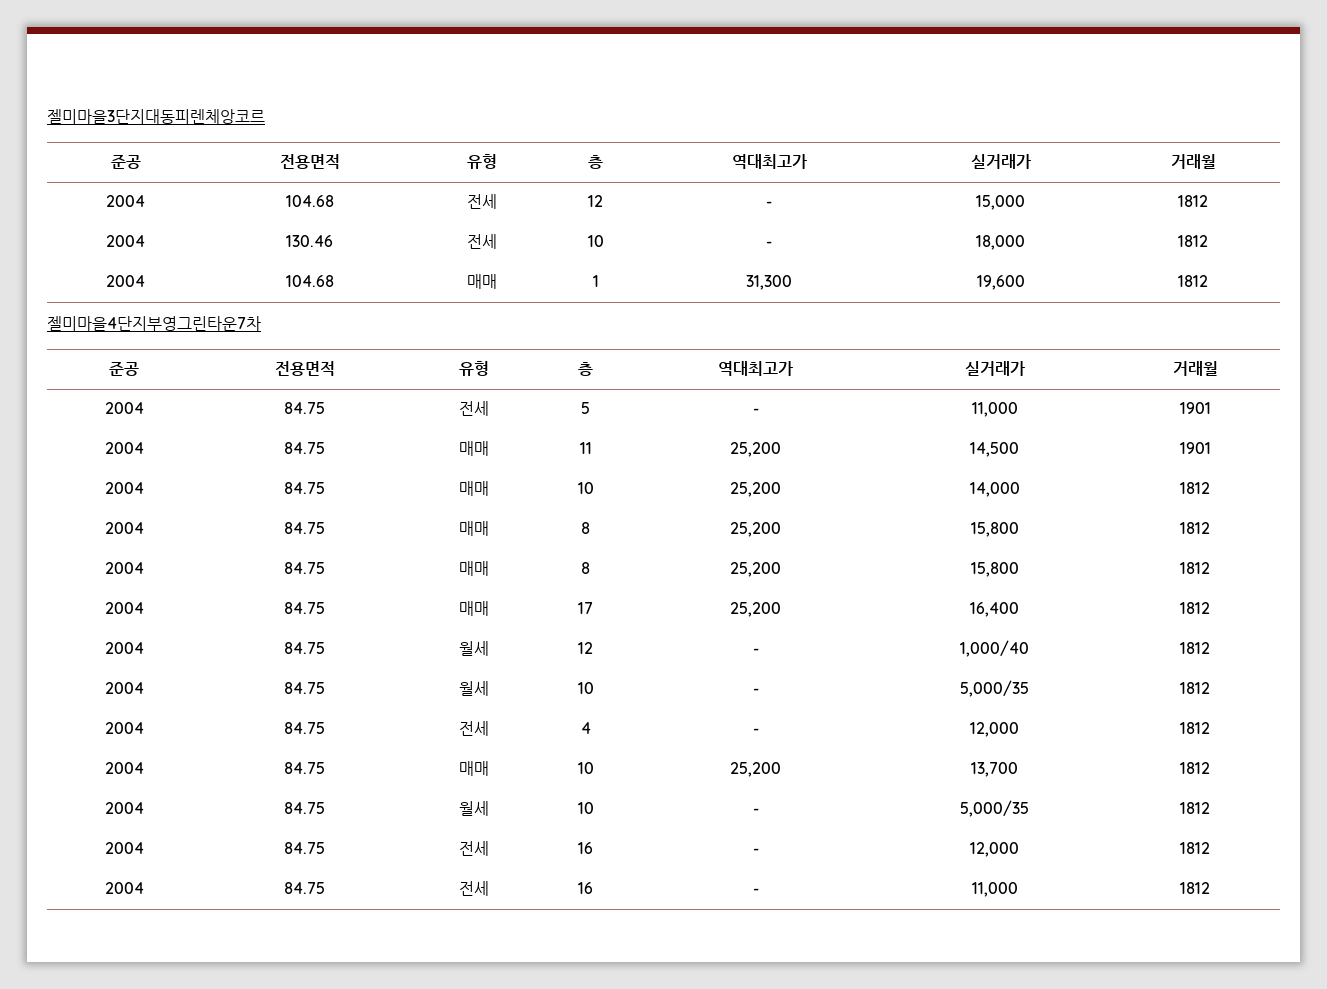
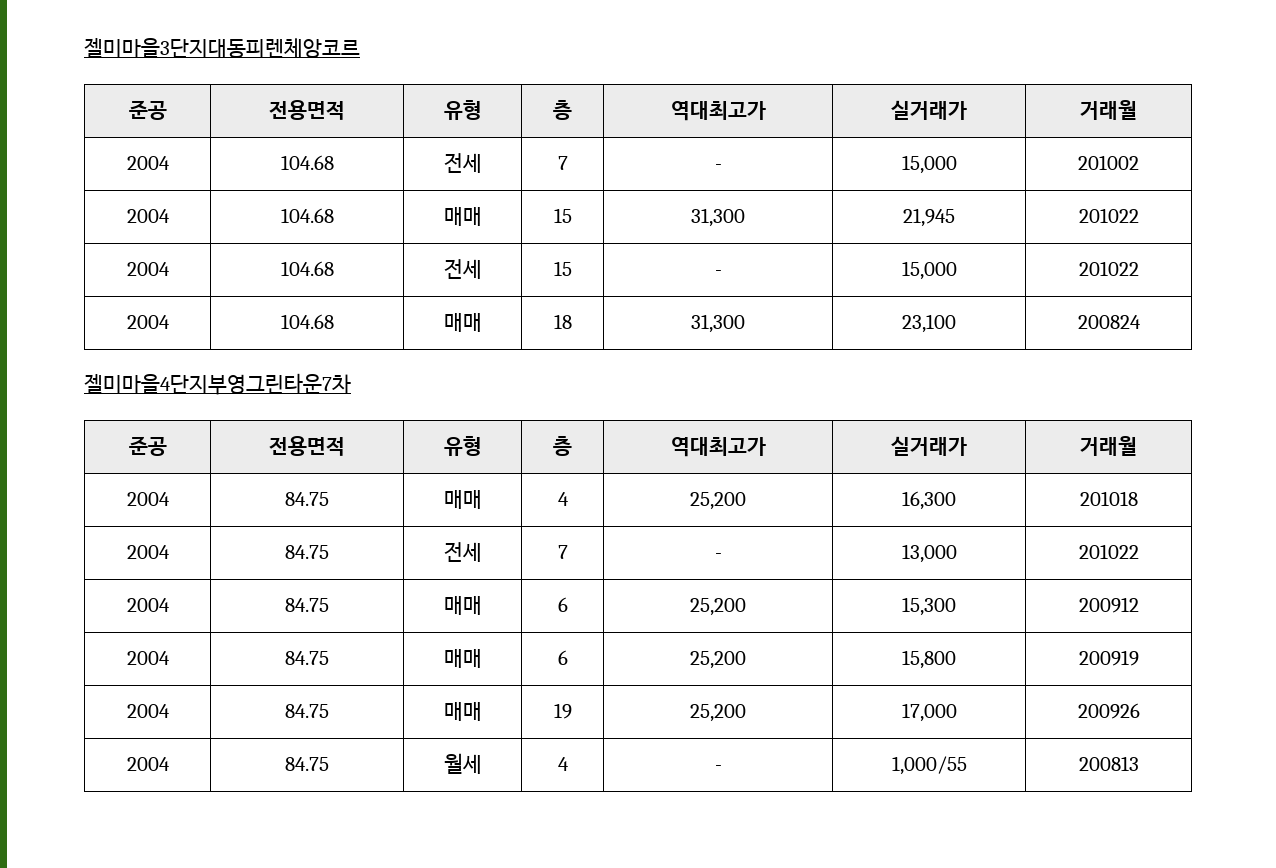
[588,195,603,207] [766,201,772,207] [976,195,1025,210] [1178,195,1208,207] [106,235,145,247] [286,235,333,247] [466,234,497,249] [587,235,604,247] [766,241,772,247] [976,235,1025,250] [1178,235,1208,247] [106,275,145,287] [285,275,334,287] [466,274,497,289] [592,275,599,287] [746,275,792,290] [976,275,1025,290] [1178,275,1208,287] 12 | - | 15,000 | 1812 // 2004 | 130.46 | 전세 | 10 | - | 18,000 | 1812 // 2004 | 104.68 | 매매 | 1 | 31,300 | 19,600 | 1812 -> [557,156,568,170] [714,164,722,170] [901,155,957,174] [1078,155,1139,170] [126,209,170,223] [280,208,334,223] [443,207,482,226] [553,208,572,223] [691,208,745,227] [903,208,955,227] [1078,208,1139,223] [126,262,170,276] [280,261,334,276] [443,259,482,279] [553,261,572,276] [714,270,722,276] [901,261,957,280] [1078,261,1139,276] [126,315,170,329] [280,314,334,329] [443,313,482,332] [553,314,572,329] [691,314,745,333] [902,314,956,333] [1077,315,1141,329] 7 | - | 15,000 | 201002 // 2004 | 104.68 | 매매 | 15 | 31,300 | 21,945 | 201022 // 2004 | 104.68 | 전세 | 15 | - | 15,000 | 201022 // 2004 | 104.68 | 매매 | 18 | 31,300 | 23,100 | 200824
[104,402,144,414] [284,402,325,414] [458,401,489,416] [581,402,590,414] [752,408,759,414] [971,402,1018,417] [1179,402,1211,414] [104,442,144,454] [284,442,325,454] [458,441,489,456] [579,442,592,454] [730,442,781,457] [970,442,1019,457] [1179,442,1211,454] [104,482,144,494] [284,482,325,494] [458,481,489,496] [577,482,594,494] [730,482,781,497] [969,482,1020,497] [1180,482,1210,494] [104,522,144,534] [284,522,325,534] [458,521,489,536] [581,522,590,534] [730,522,781,537] [970,522,1019,537] [1180,522,1210,534] [104,562,144,574] [284,562,325,574] [458,561,489,576] [581,562,590,574] [730,562,781,577] [970,562,1019,577] [1180,562,1210,574] [104,602,144,614] [284,602,325,614] [458,601,489,616] [578,602,593,614] [730,602,781,617] [970,602,1019,617] [1180,602,1210,614] [104,642,144,654] [284,642,325,654] [458,641,489,656] [578,642,593,654] [752,648,759,654] [960,640,1029,657] [1180,642,1210,654] [104,682,144,694] [284,682,325,694] [458,681,489,696] [577,682,594,694] [752,688,759,694] [960,680,1029,697] [1180,682,1210,694] [104,722,144,734] [284,722,325,734] [458,721,489,736] [580,722,591,734] [752,728,759,734] [970,722,1019,737] [1180,722,1210,734] [104,762,144,774] [284,762,325,774] [458,761,489,776] [577,762,594,774] [730,762,781,777] [971,762,1018,777] [1180,762,1210,774] [104,802,144,814] [284,802,325,814] [458,801,489,816] [577,802,594,814] [752,808,759,814] [960,800,1029,817] [1180,802,1210,814] [104,842,144,854] [284,842,325,854] [458,841,489,856] [578,842,593,854] [752,848,759,854] [970,842,1019,857] [1180,842,1210,854] [104,882,144,894] [284,882,325,894] [458,881,489,896] [578,882,593,894] [752,888,759,894] [971,882,1018,897] [1180,882,1210,894] // 2004 | 84.75 | 전세 | 5 | - | 11,000 | 1901 // 2004 | 84.75 | 매매 | 11 | 25,200 | 14,500 | 1901 // 2004 | 84.75 | 매매 | 10 | 25,200 | 14,000 | 1812 // 2004 | 84.75 | 매매 | 8 | 25,200 | 15,800 | 1812 // 2004 | 84.75 | 매매 | 8 | 25,200 | 15,800 | 1812 // 2004 | 84.75 | 매매 | 17 | 25,200 | 16,400 | 1812 // 2004 | 84.75 | 월세 | 12 | - | 1,000/40 | 1812 // 2004 | 84.75 | 월세 | 10 | - | 5,000/35 | 1812 // 2004 | 84.75 | 전세 | 4 | - | 12,000 | 1812 // 2004 | 84.75 | 매매 | 10 | 25,200 | 13,700 | 1812 // 2004 | 84.75 | 월세 | 10 | - | 5,000/35 | 1812 // 2004 | 84.75 | 전세 | 16 | - | 12,000 | 1812 // 2004 | 84.75 | 전세 | 16 | - | 11,000 | 1812 -> [126,492,170,506] [285,492,329,506] [443,490,482,509] [557,492,569,506] [690,492,746,510] [902,491,956,510] [1079,491,1138,506] [126,545,170,559] [285,545,329,559] [443,542,482,562] [557,545,568,559] [714,553,722,559] [901,544,957,563] [1078,544,1139,559] [126,598,170,612] [285,598,329,612] [443,596,482,615] [557,597,568,612] [690,598,746,616] [902,597,956,616] [1078,597,1139,613] [126,651,170,665] [285,651,329,665] [443,649,482,668] [557,650,568,665] [690,651,746,669] [902,650,956,669] [1078,650,1139,666] [126,704,170,718] [285,704,329,718] [443,702,482,721] [553,703,572,719] [690,704,746,722] [901,703,957,722] [1077,703,1140,719] [126,757,170,771] [285,757,329,771] [443,753,482,774] [557,757,569,771] [714,765,722,771] [891,756,967,775] [1078,756,1139,771] // 2004 | 84.75 | 매매 | 4 | 25,200 | 16,300 | 201018 // 2004 | 84.75 | 전세 | 7 | - | 13,000 | 201022 // 2004 | 84.75 | 매매 | 6 | 25,200 | 15,300 | 200912 // 2004 | 84.75 | 매매 | 6 | 25,200 | 15,800 | 200919 // 2004 | 84.75 | 매매 | 19 | 25,200 | 17,000 | 200926 // 2004 | 84.75 | 월세 | 4 | - | 1,000/55 | 200813

